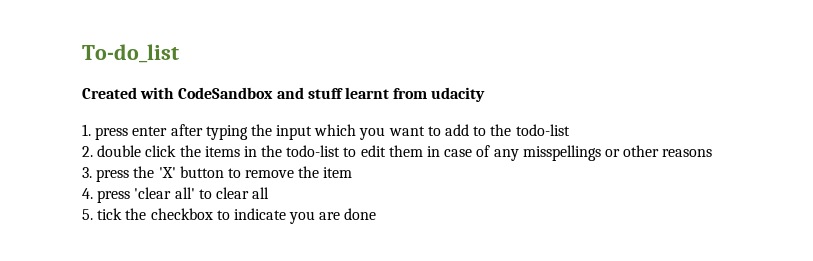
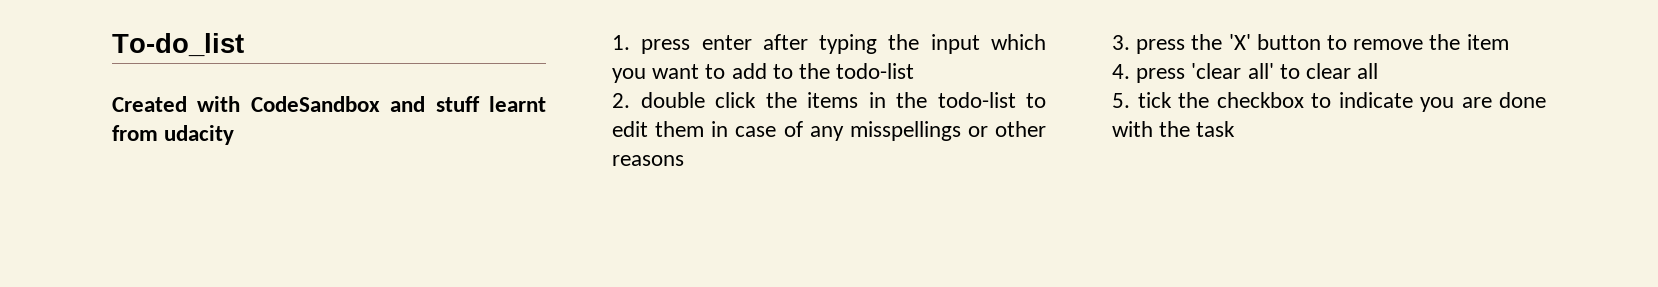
(377, 214) none -> [1112,121,1236,137] with the task

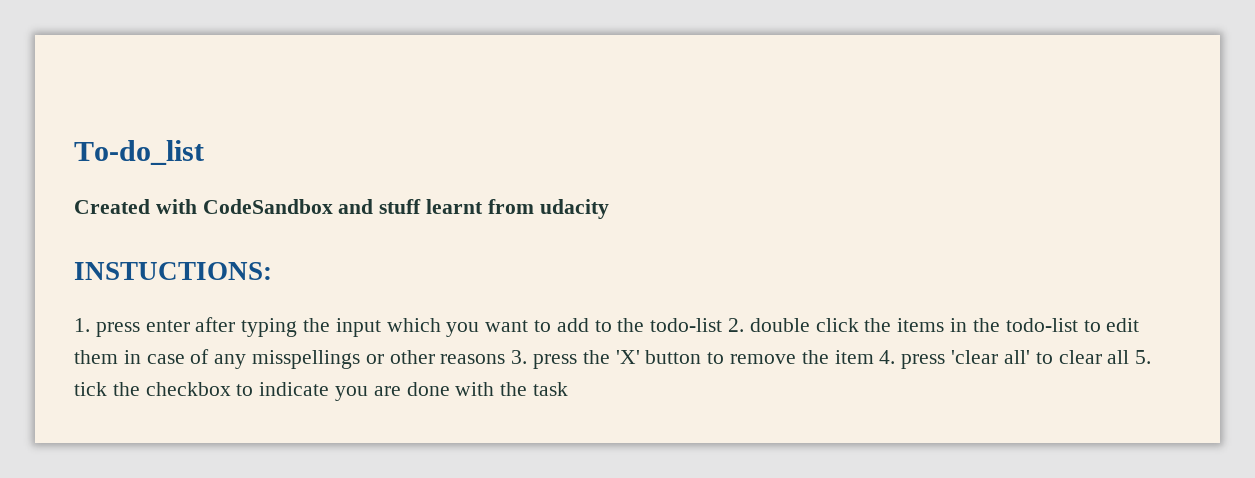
(235, 135) none -> [74,262,272,280] // INSTUCTIONS:
(915, 71) // -> (723, 325) none
(684, 160) // -> (506, 359) none
(1509, 42) // -> (874, 357) none
(1379, 71) // -> (1130, 357) none

